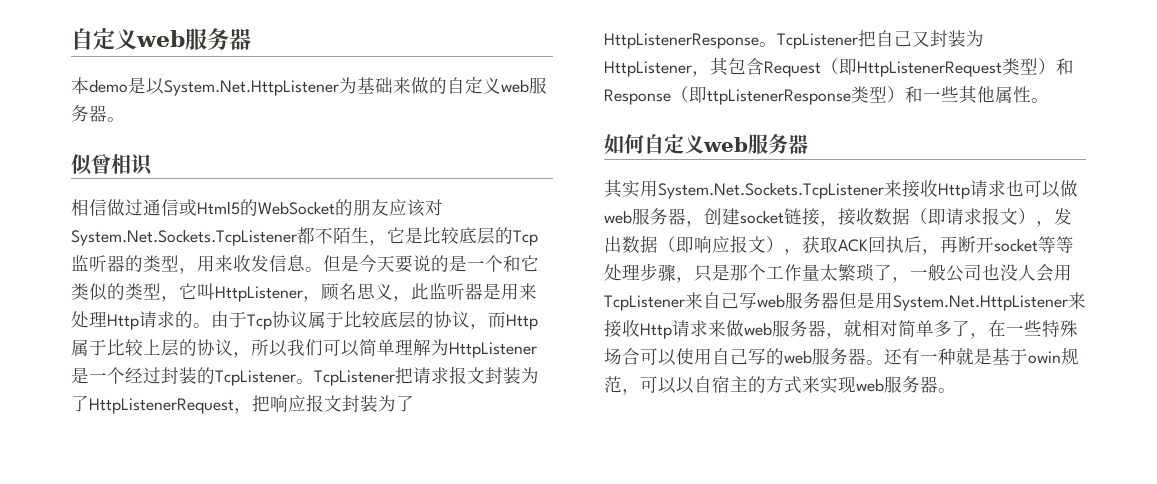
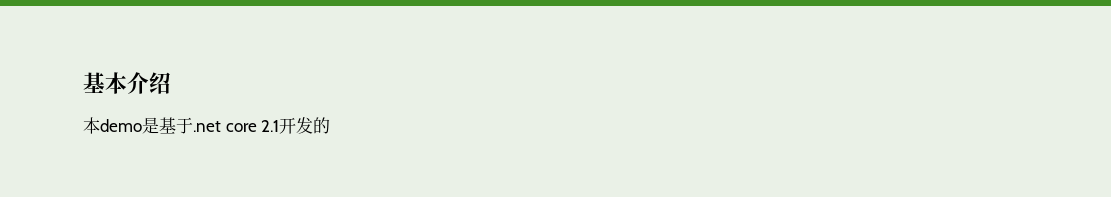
[71,28,251,50] [71,76,547,96] [71,105,125,122] [71,153,153,176] [71,199,443,217] [71,227,538,246] [71,254,539,274] [71,283,537,302] [71,311,538,330] [71,339,537,358] [71,366,539,386] [71,394,414,414] [604,30,984,49] [604,57,1074,77] [604,85,1049,105] [604,134,808,154] [604,179,1078,199] [604,207,1072,227] [604,235,1074,255] [604,263,1072,283] [604,292,1086,311] [604,319,1078,339] [604,347,1079,366] [604,376,956,395] 自定义web服务器 // 本demo是以System.Net.HttpListener为基础来做的自定义web服务器。 // 似曾相识 // 相信做过通信或Html5的WebSocket的朋友应该对System.Net.Sockets.TcpListener都不陌生，它是比较底层的Tcp监听器的类型，用来收发信息。但是今天要说的是一个和它类似的类型，它叫HttpListener，顾名思义，此监听器是用来处理Http请求的。由于Tcp协议属于比较底层的协议，而Http属于比较上层的协议，所以我们可以简单理解为HttpListener是一个经过封装的TcpListener。TcpListener把请求报文封装为了HttpListenerRequest，把响应报文封装为了HttpListenerResponse。TcpListener把自己又封装为HttpListener，其包含Request（即HttpListenerRequest类型）和Response（即ttpListenerResponse类型）和一些其他属性。 // 如何自定义web服务器 // 其实用System.Net.Sockets.TcpListener来接收Http请求也可以做web服务器，创建socket链接，接收数据（即请求报文），发出数据（即响应报文），获取ACK回执后，再断开socket等等处理步骤，只是那个工作量太繁琐了，一般公司也没人会用TcpListener来自己写web服务器但是用System.Net.HttpListener来接收Http请求来做web服务器，就相对简单多了，在一些特殊场合可以使用自己写的web服务器。还有一种就是基于owin规范，可以以自宿主的方式来实现web服务器。 -> [83,72,171,94] [83,117,331,134] 基本介绍 // 本demo是基于.net core 2.1开发的

